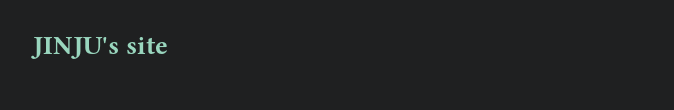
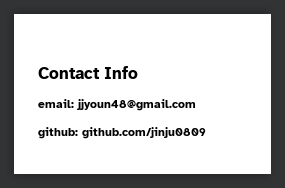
[31,37,169,59] JINJU's site -> [38,66,138,79] [38,99,196,111] [38,127,206,139] Contact Info // email: jjyoun48@gmail.com // github: github.com/jinju0809

